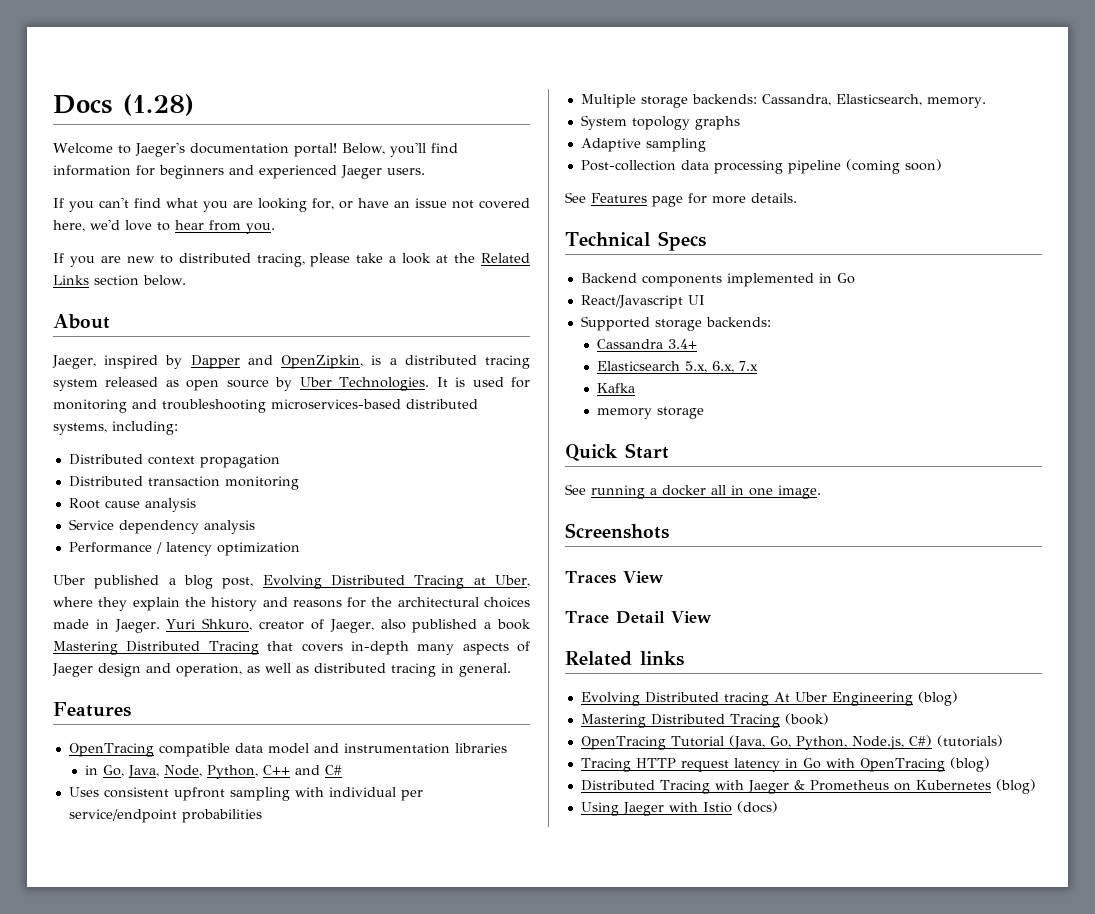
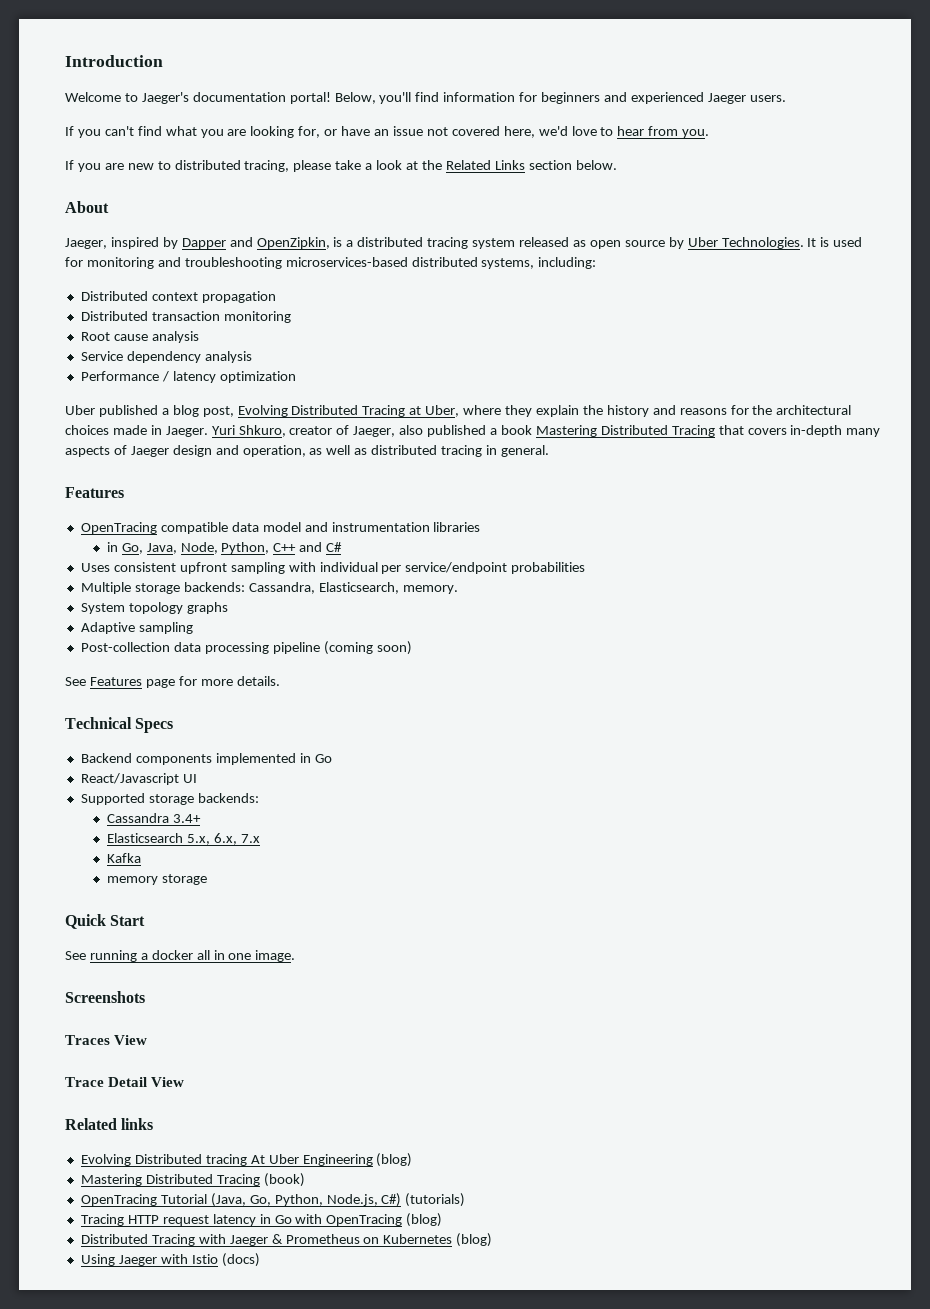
[53,94,194,116] Docs (1.28) -> [65,55,163,67] Introduction

